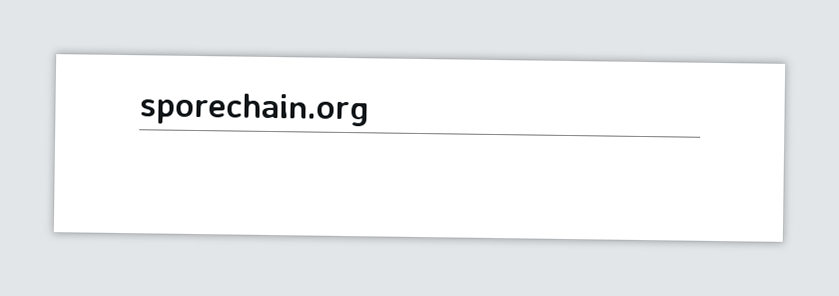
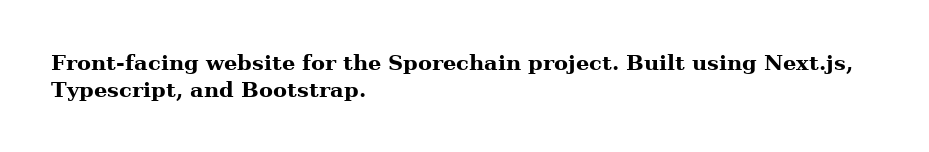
[139,92,369,127] sporechain.org -> [51,54,853,74] [51,81,366,101] Front-facing website for the Sporechain project. Built using Next.js, Typescript, and Bootstrap.

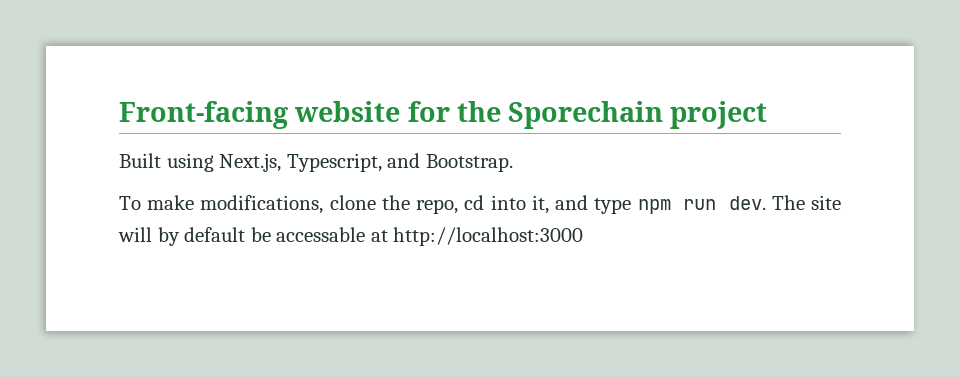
[528,55,619,74] project. -> [670,101,768,129] project //
(366, 91) none -> [119,195,842,214] [118,227,584,246] // To make modifications, clone the repo, cd into it, and type npm run dev. The site will by default be accessable at http://localhost:3000

